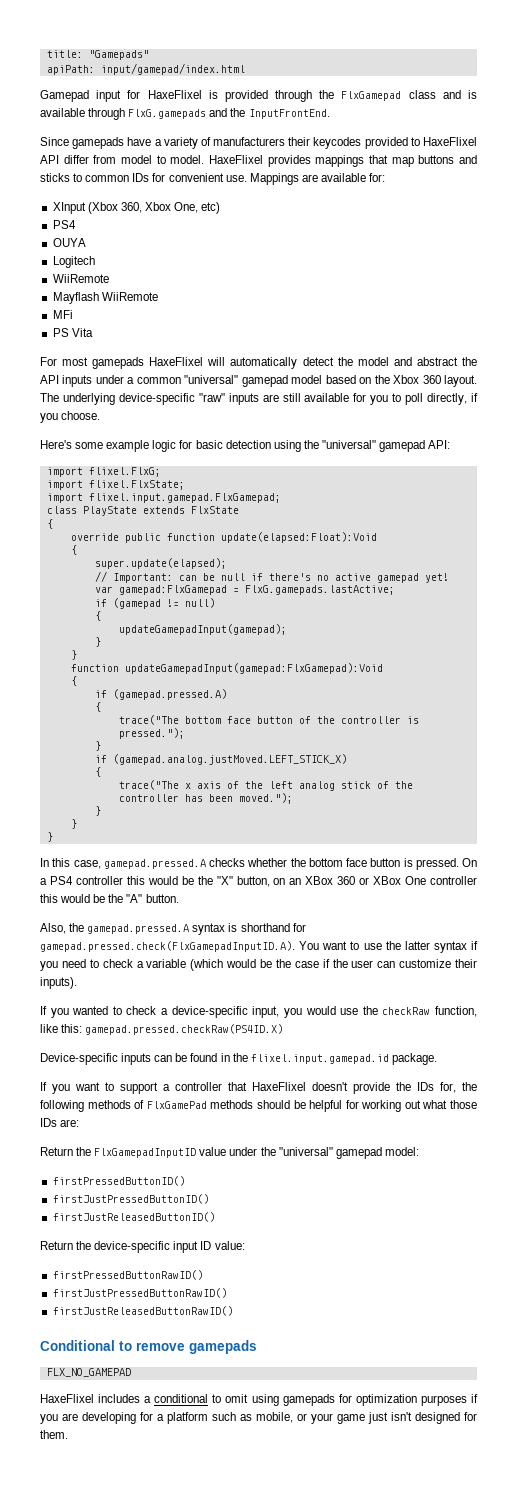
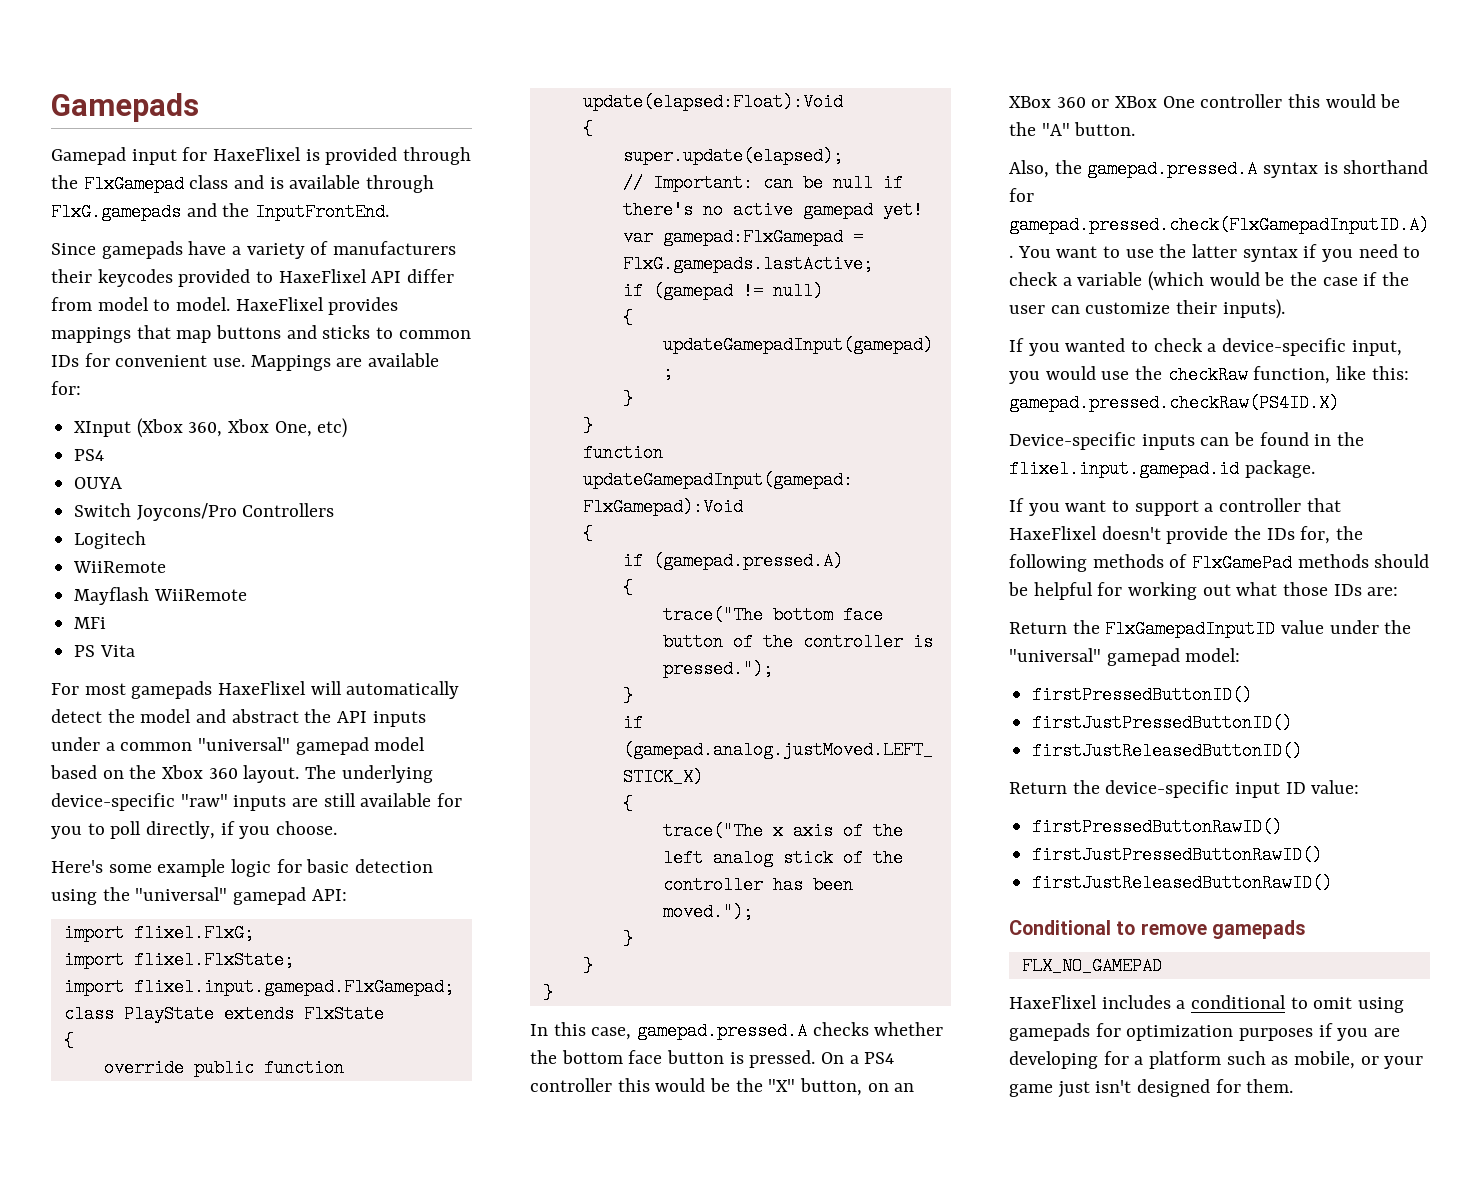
[46,50,149,60] [46,63,245,75] title: "Gamepads" // apiPath: input/gamepad/index.html -> [51,93,199,122] Gamepads
(86, 242) none -> [74,503,335,521] // Switch Joycons/Pro Controllers

